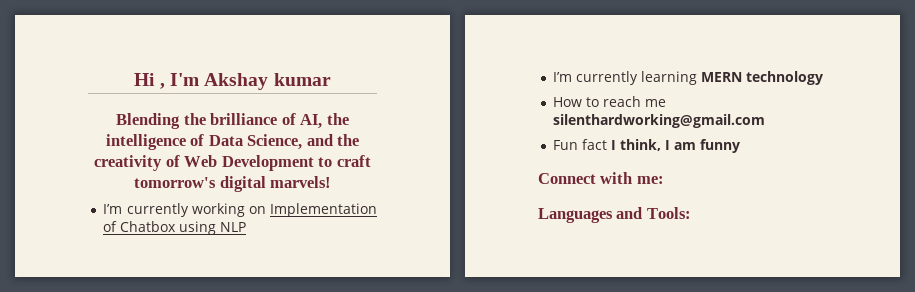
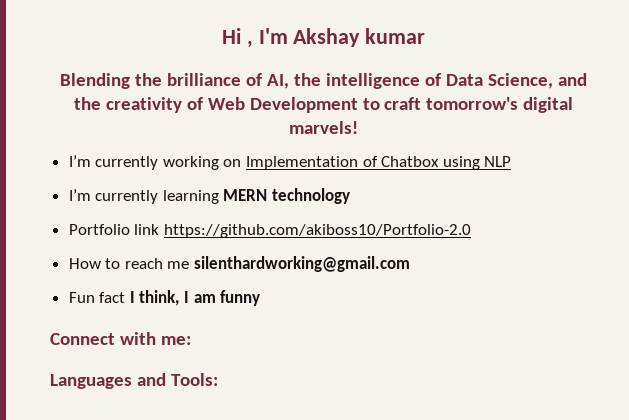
(824, 78) none -> [68,224,471,238] // Portfolio link https://github.com/akiboss10/Portfolio-2.0

